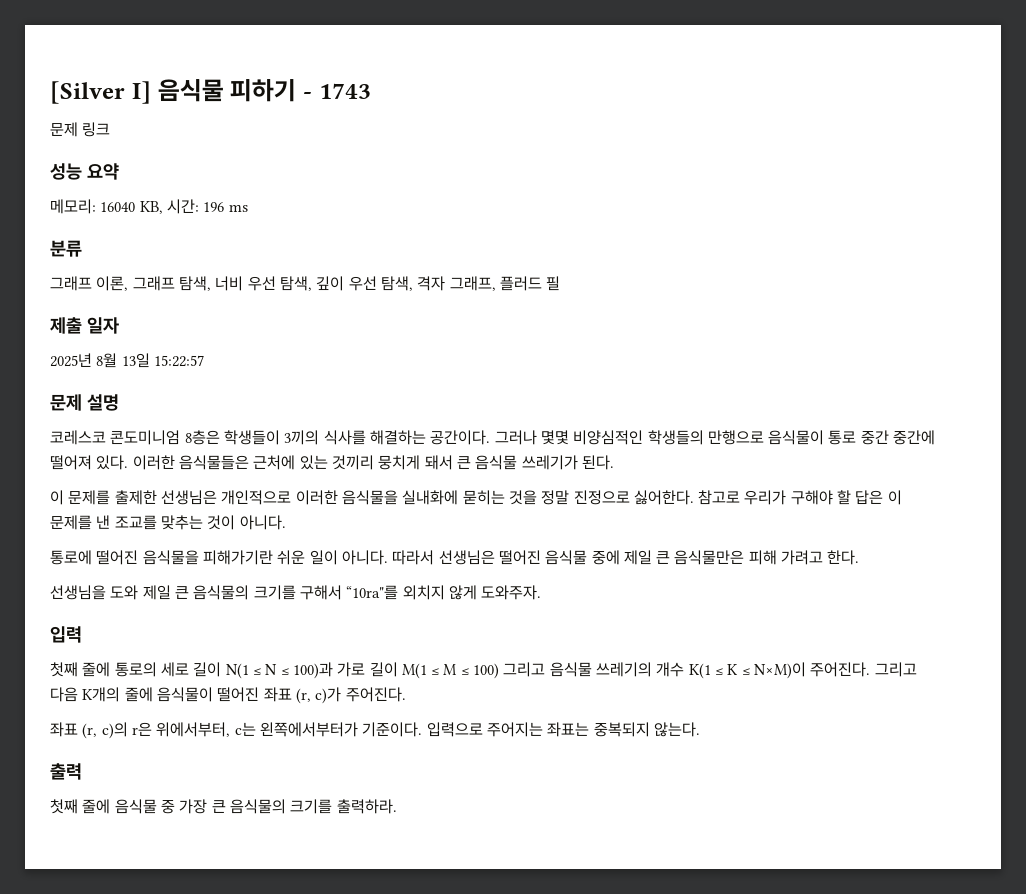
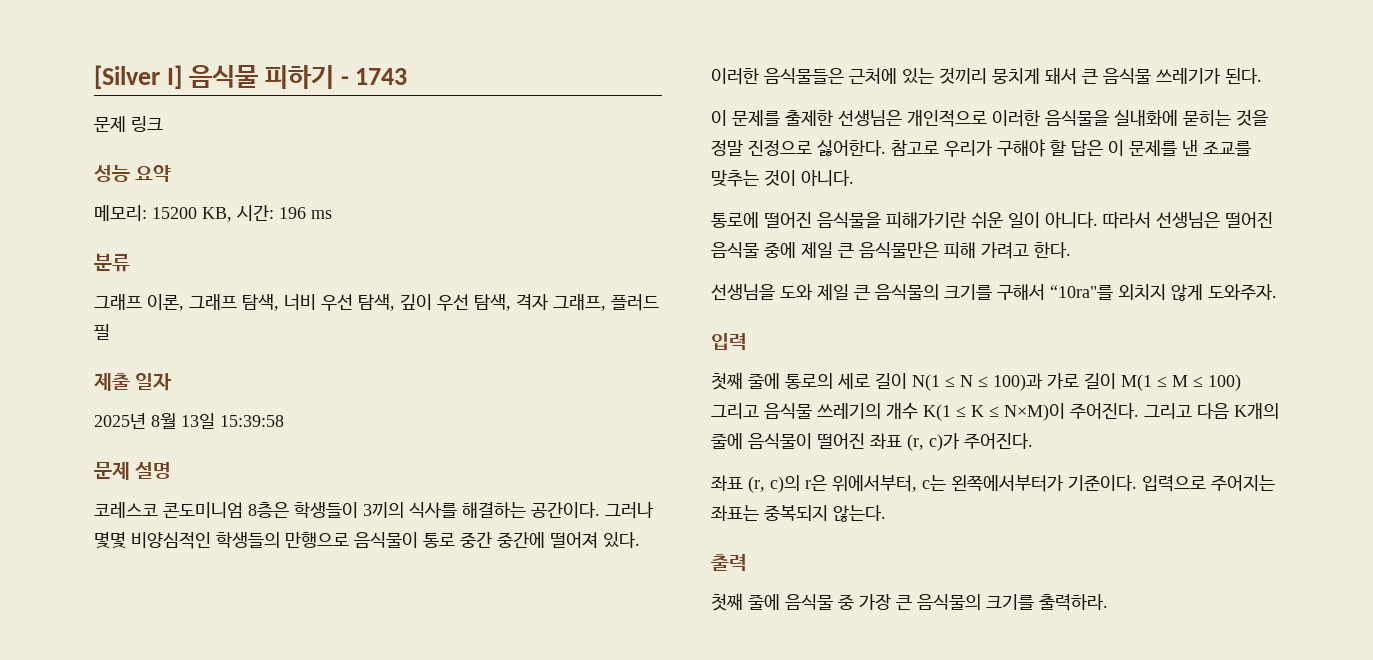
[100,202,136,212] 16040 -> [152,207,197,219] 15200
[153,355,204,367] 15:22:57 -> [220,415,284,427] 15:39:58

